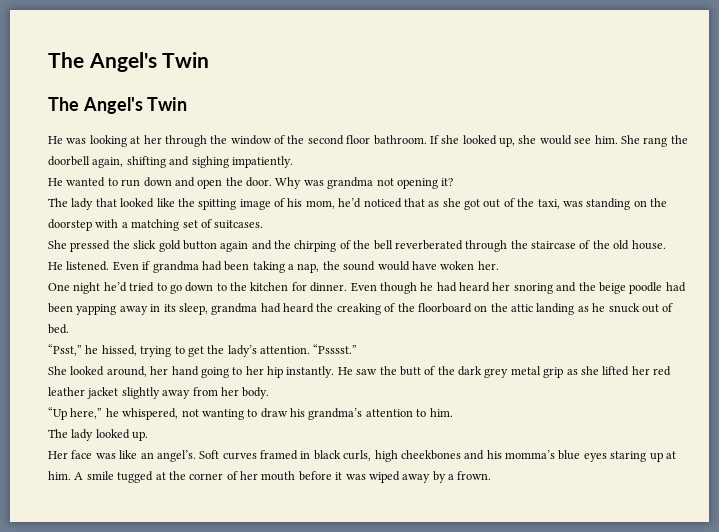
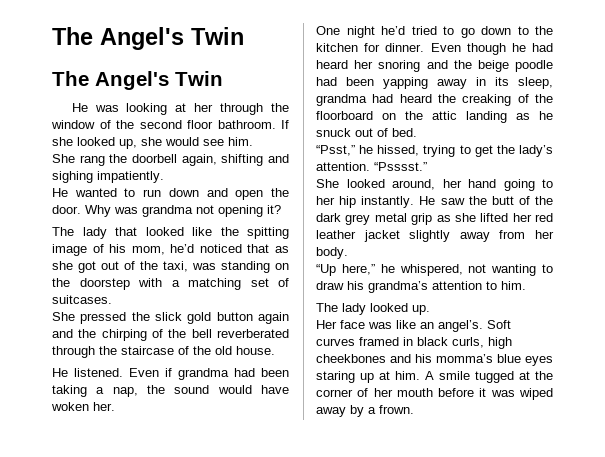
(618, 139) none -> (253, 141) //

